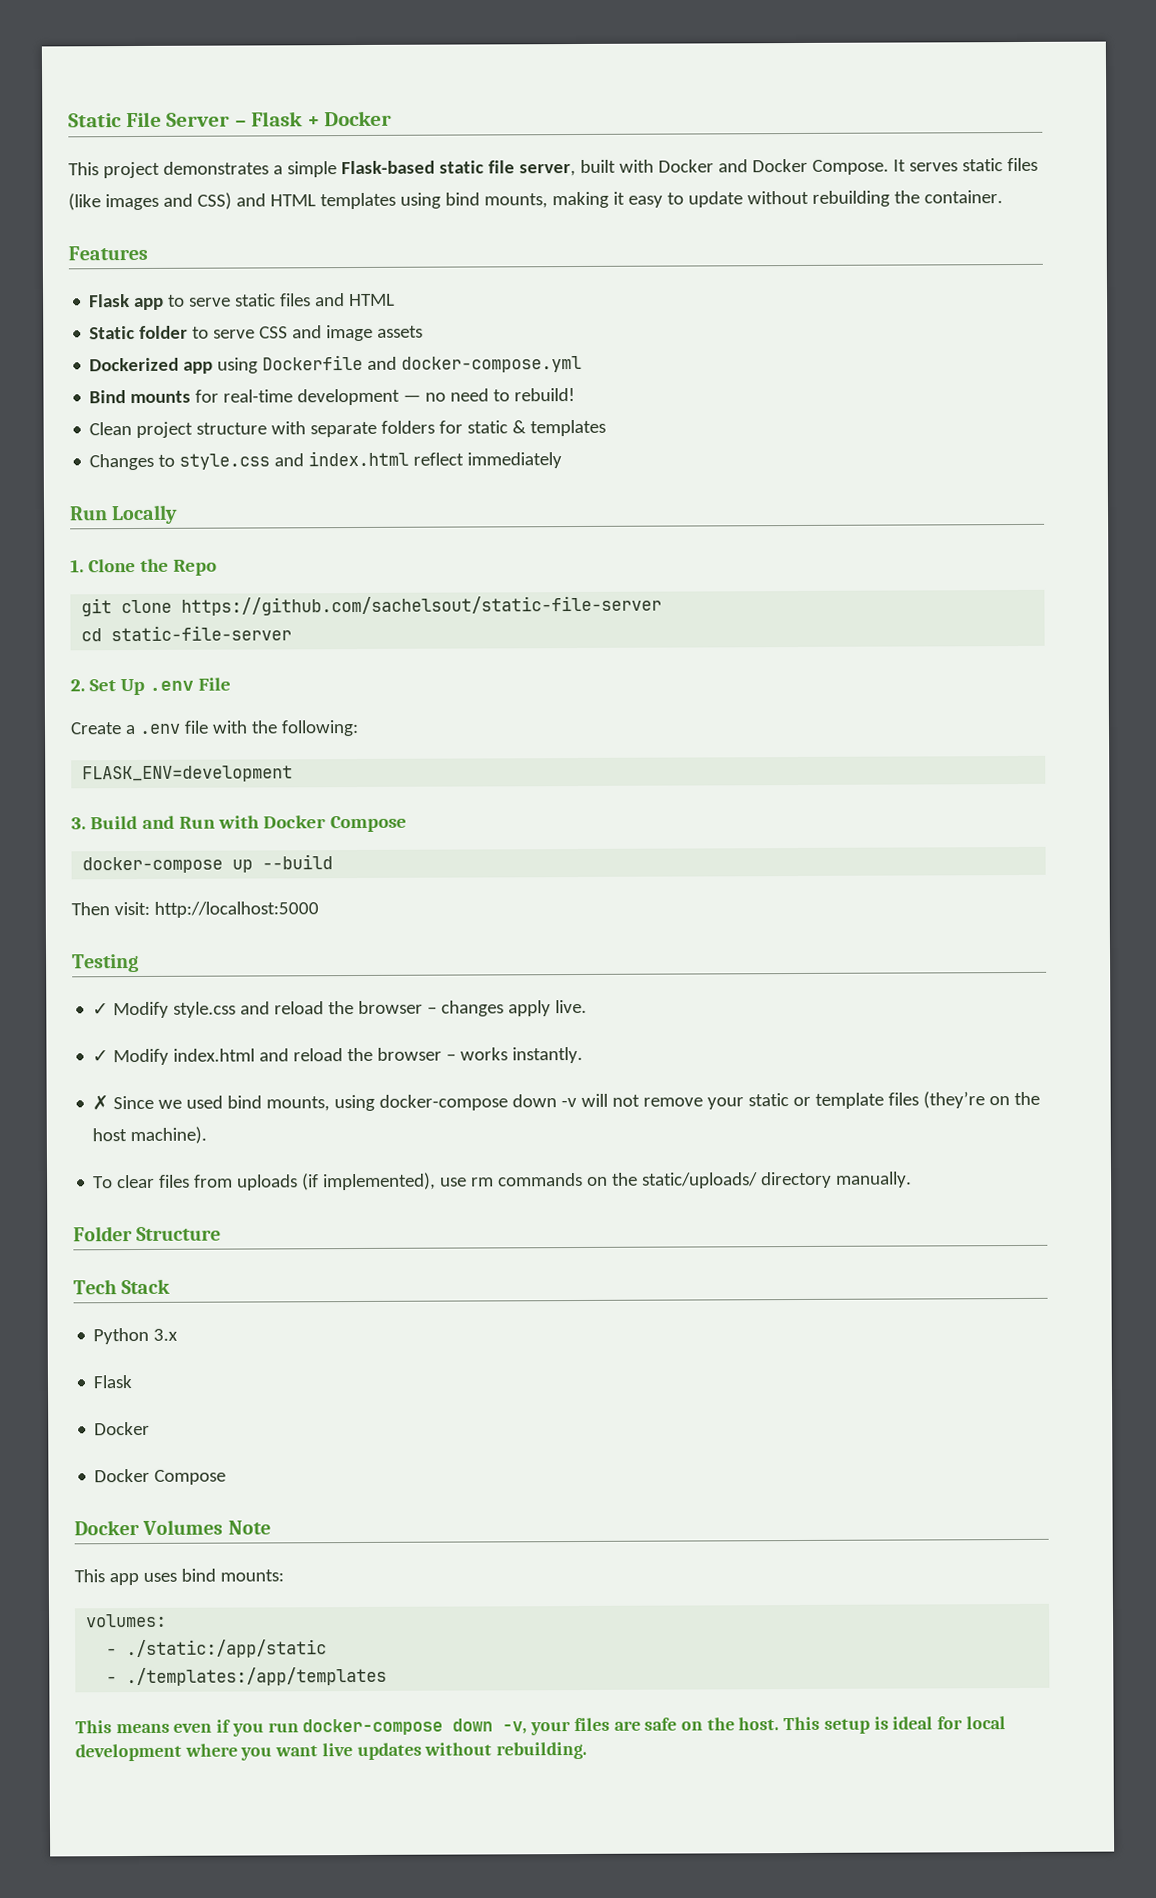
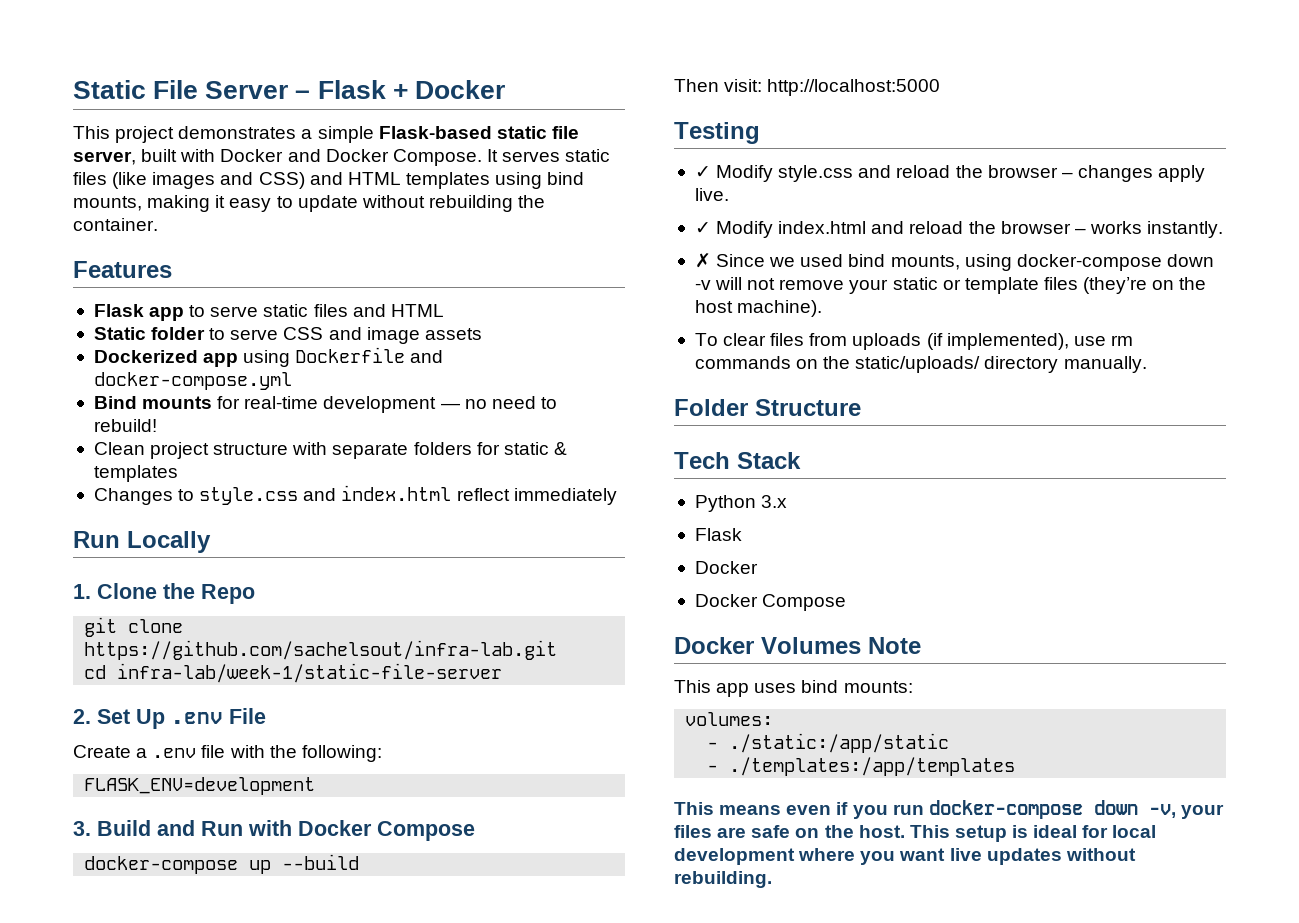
[181,595,663,616] https://github.com/sachelsout/static-file-server -> [84,640,558,660] https://github.com/sachelsout/infra-lab.git
[111,625,293,642] static-file-server -> [117,663,503,683] infra-lab/week-1/static-file-server

